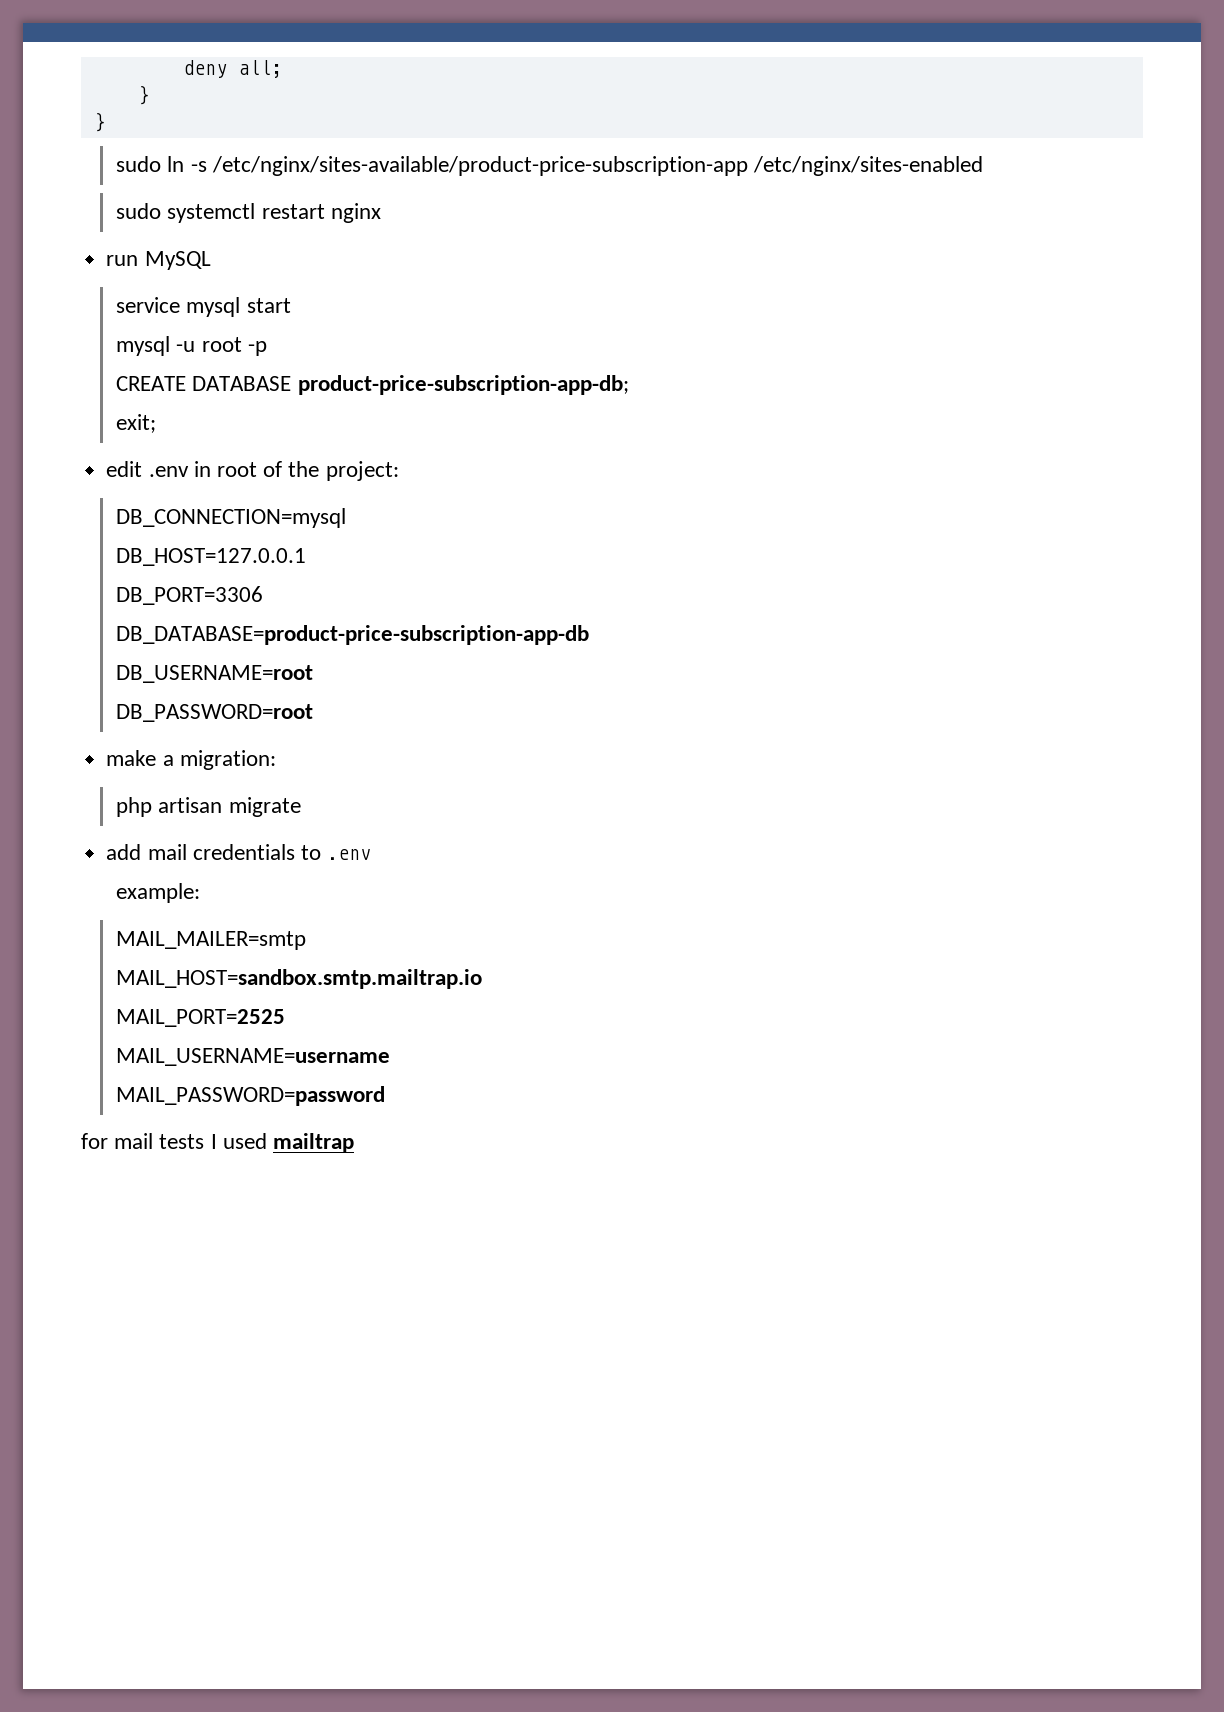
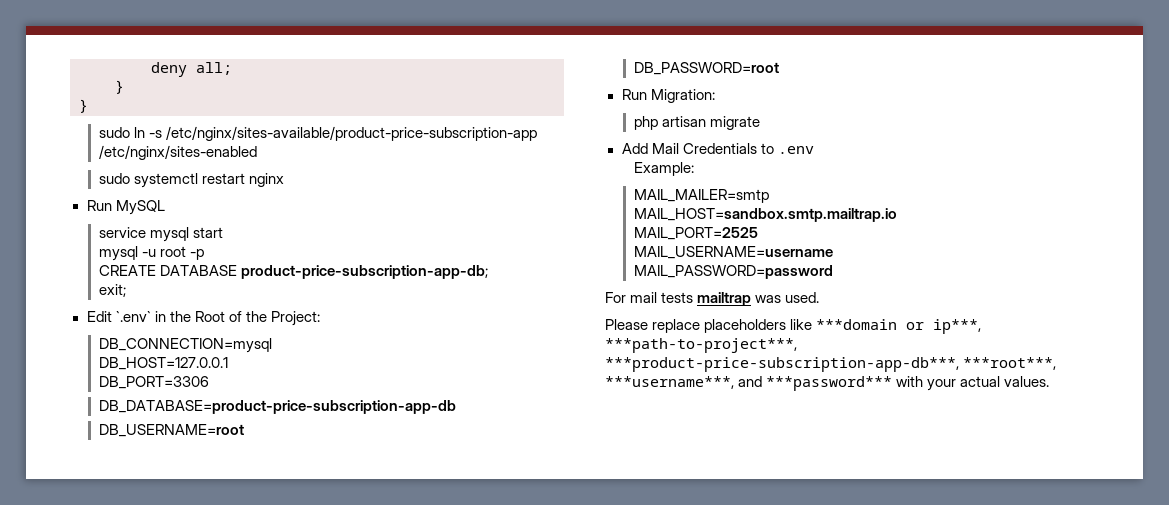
[106,255,139,266] run -> [86,200,112,211] Run
[106,461,257,477] edit .env in root -> [86,311,225,322] Edit `.env` in the Root
[325,461,399,481] project: -> [270,311,320,326] Project:
[106,750,276,770] make a migration: -> [621,89,715,103] Run Migration:
[106,844,295,860] add mail credentials -> [621,143,757,154] Add Mail Credentials
[116,883,201,903] example: -> [633,162,694,176] Example:
[81,1133,108,1149] for -> [605,292,626,303] For
[210,1133,355,1153] I used mailtrap -> [697,292,820,306] [605,319,982,334] [605,338,797,353] [605,357,1057,372] [605,376,1050,391] mailtrap was used. // Please replace placeholders like ***domain or ip***, ***path-to-project***, ***product-price-subscription-app-db***, ***root***, ***username***, and ***password*** with your actual values.

